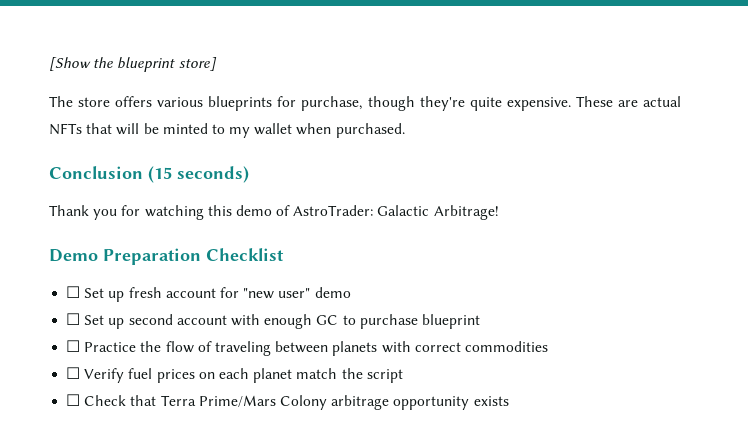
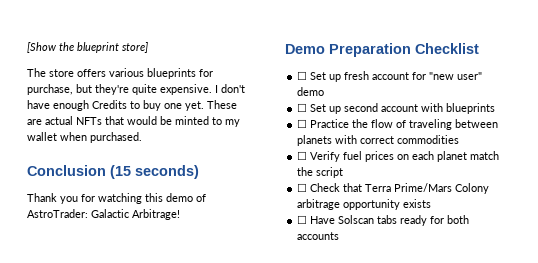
[367,96,415,111] though -> [76,84,92,93] but
(571, 104) none -> [215,84,245,93] [27,100,204,111] I don't have enough Credits to buy one yet.
[116,123,140,135] will -> [127,116,157,125] would
[264,314,480,329] enough GC to purchase blueprint -> [446,103,496,114] blueprints
(509, 401) none -> [297,215,470,226] [297,232,340,240] // ☐ Have Solscan tabs ready for both accounts

